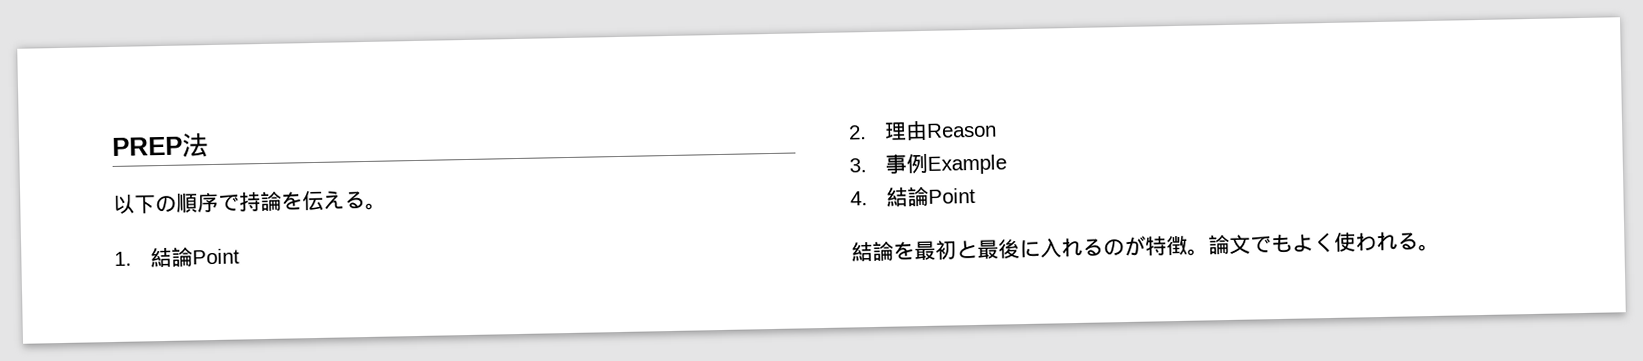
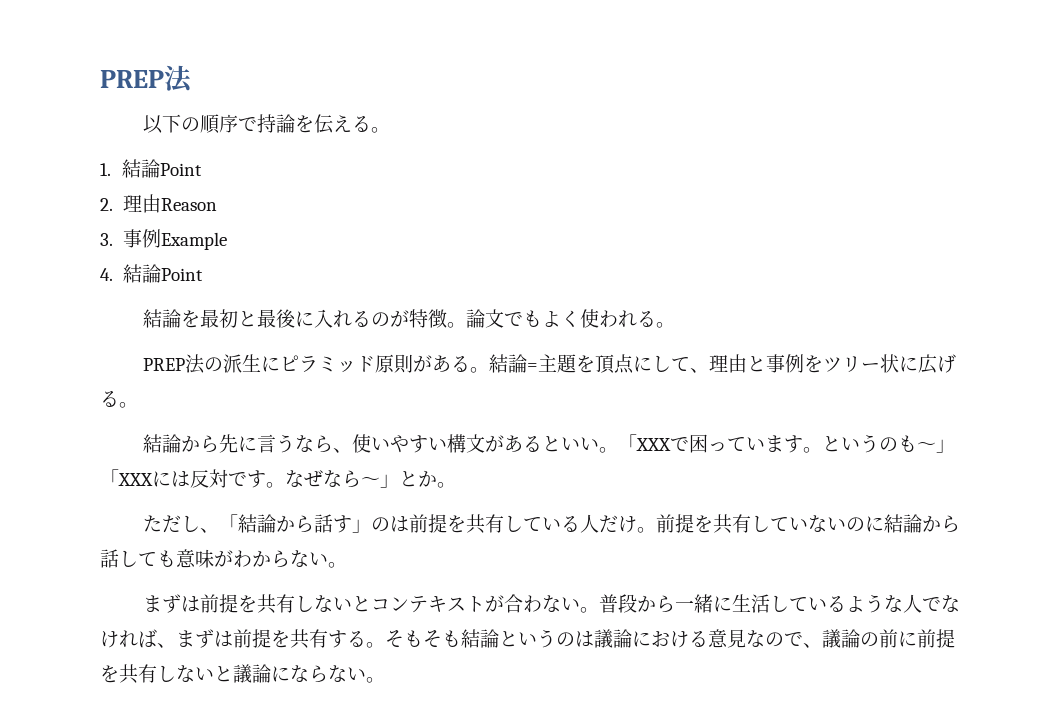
(1440, 247) none -> [143,354,957,374] [100,391,138,408] [143,434,956,453] [100,469,456,488] [143,514,961,534] [100,549,347,568] [143,594,961,614] [100,629,955,649] [100,664,385,684] // PREP法の派生にピラミッド原則がある。結論=主題を頂点にして、理由と事例をツリー状に広げる。 // 結論から先に言うなら、使いやすい構文があるといい。「XXXで困っています。というのも〜」「XXXには反対です。なぜなら〜」とか。 // ただし、「結論から話す」のは前提を共有している人だけ。前提を共有していないのに結論から話しても意味がわからない。 // まずは前提を共有しないとコンテキストが合わない。普段から一緒に生活しているような人でなければ、まずは前提を共有する。そもそも結論というのは議論における意見なので、議論の前に前提を共有しないと議論にならない。

